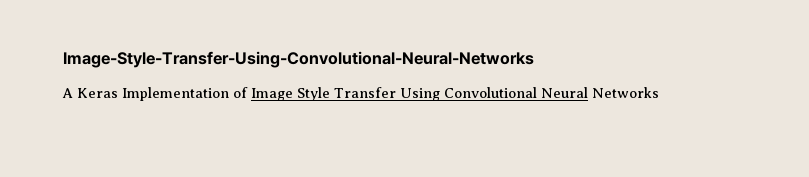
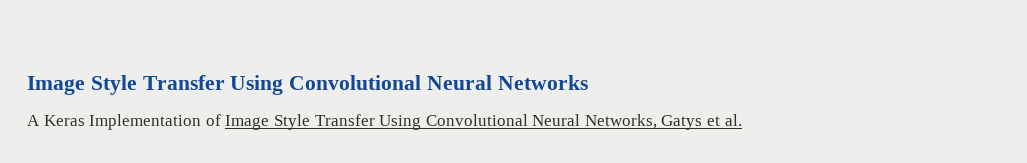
[63,51,534,68] Image-Style-Transfer-Using-Convolutional-Neural-Networks -> [27,75,588,95] Image Style Transfer Using Convolutional Neural Networks
[592,87,659,98] Networks -> [584,114,742,130] Networks, Gatys et al.

